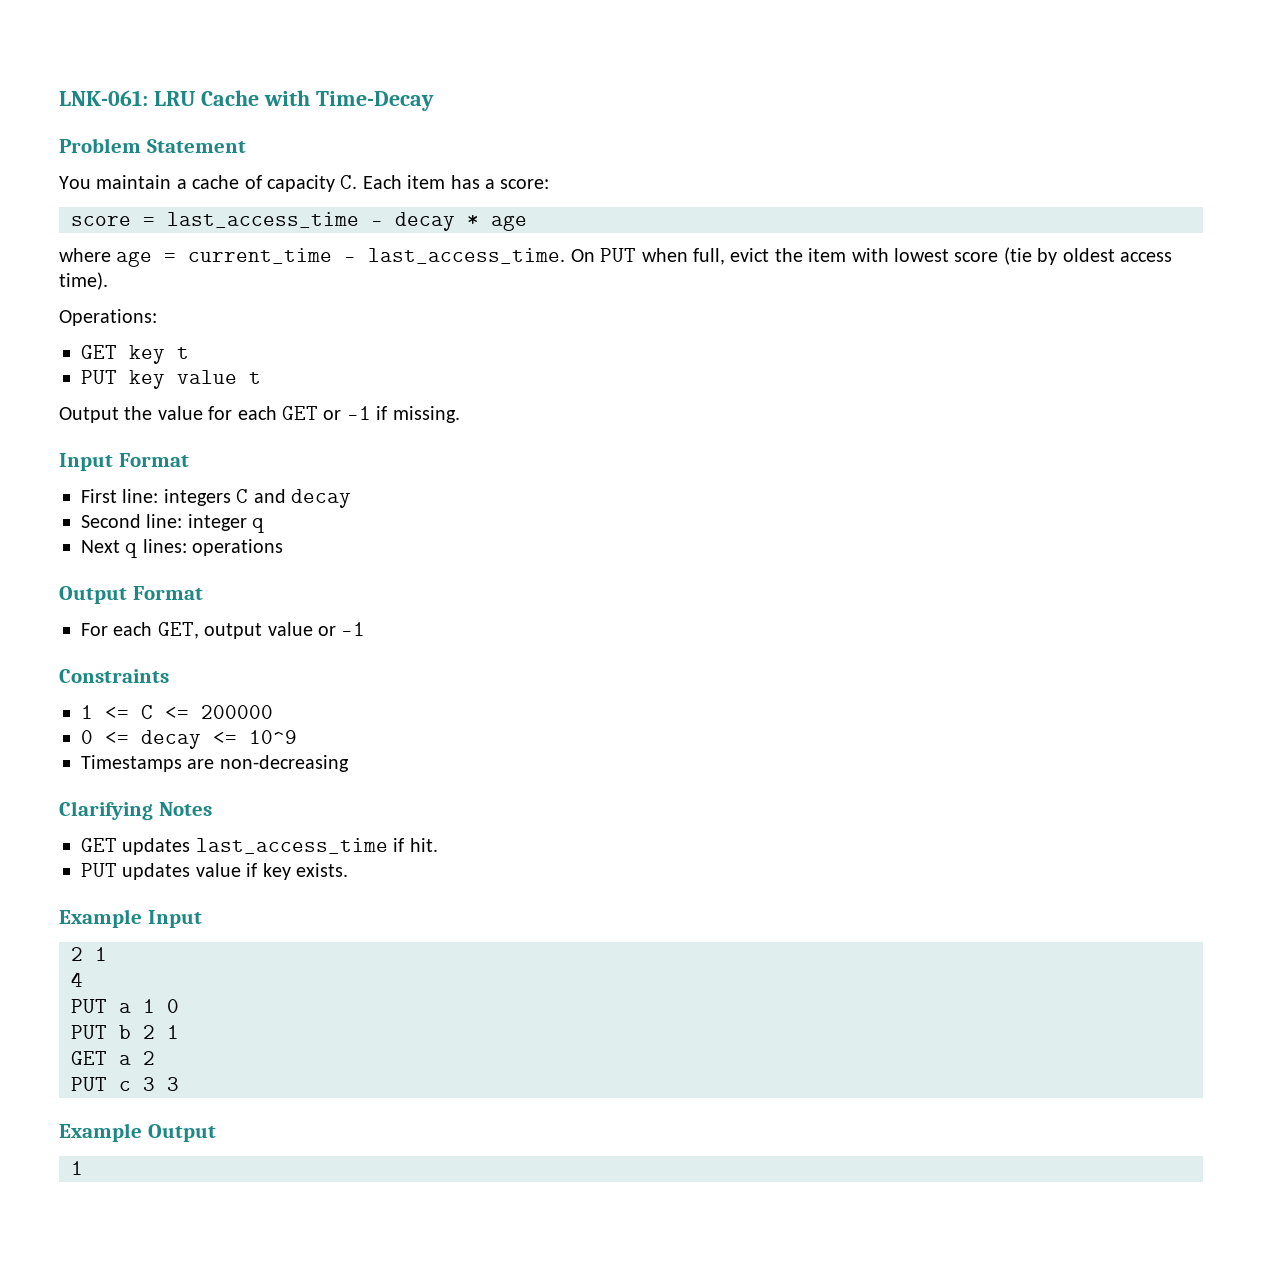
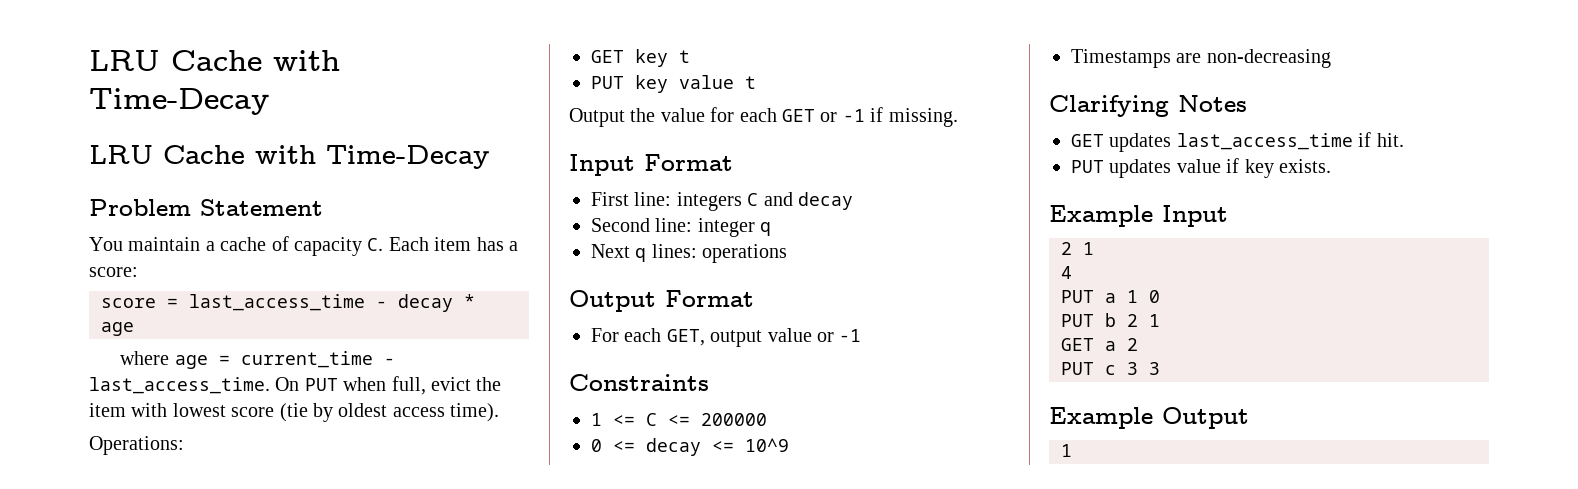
[59,90,148,106] LNK-061: -> [89,50,340,71] [89,88,269,115] LRU Cache with Time-Decay //

